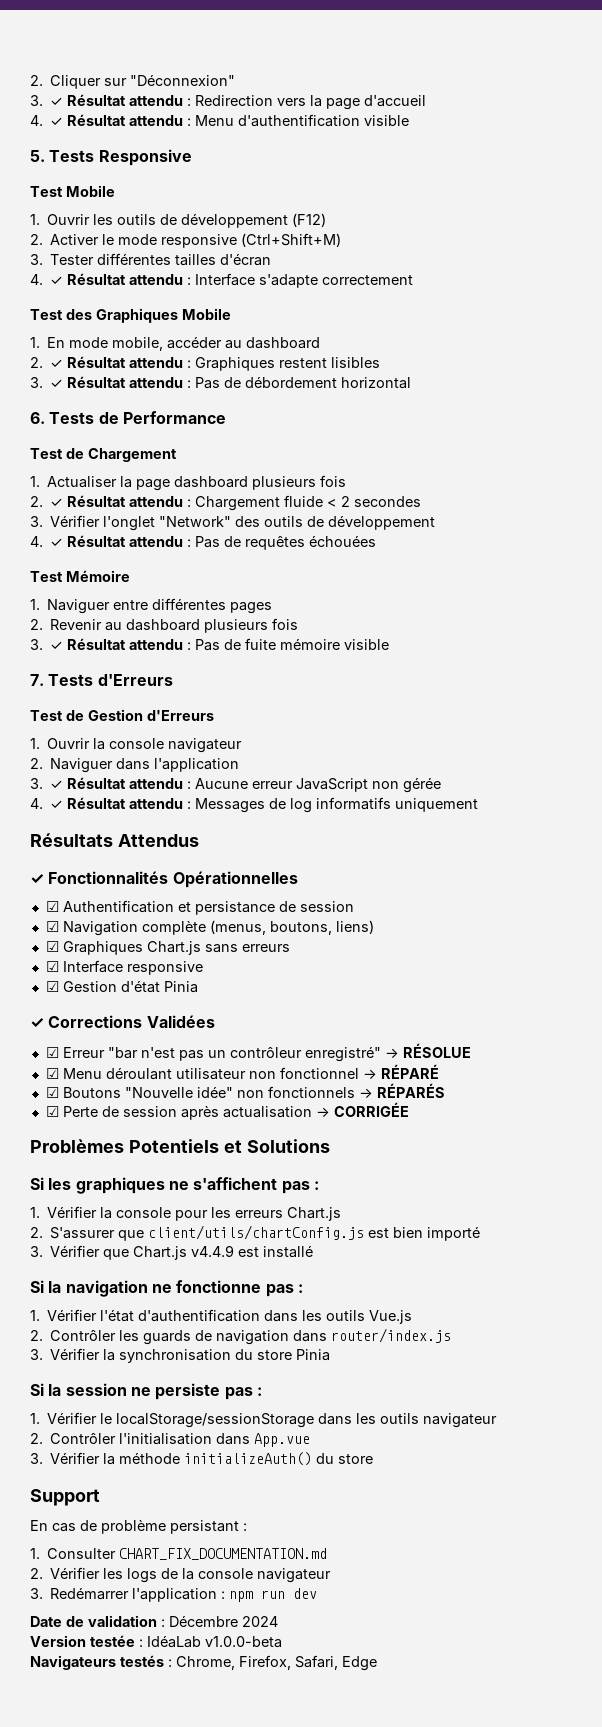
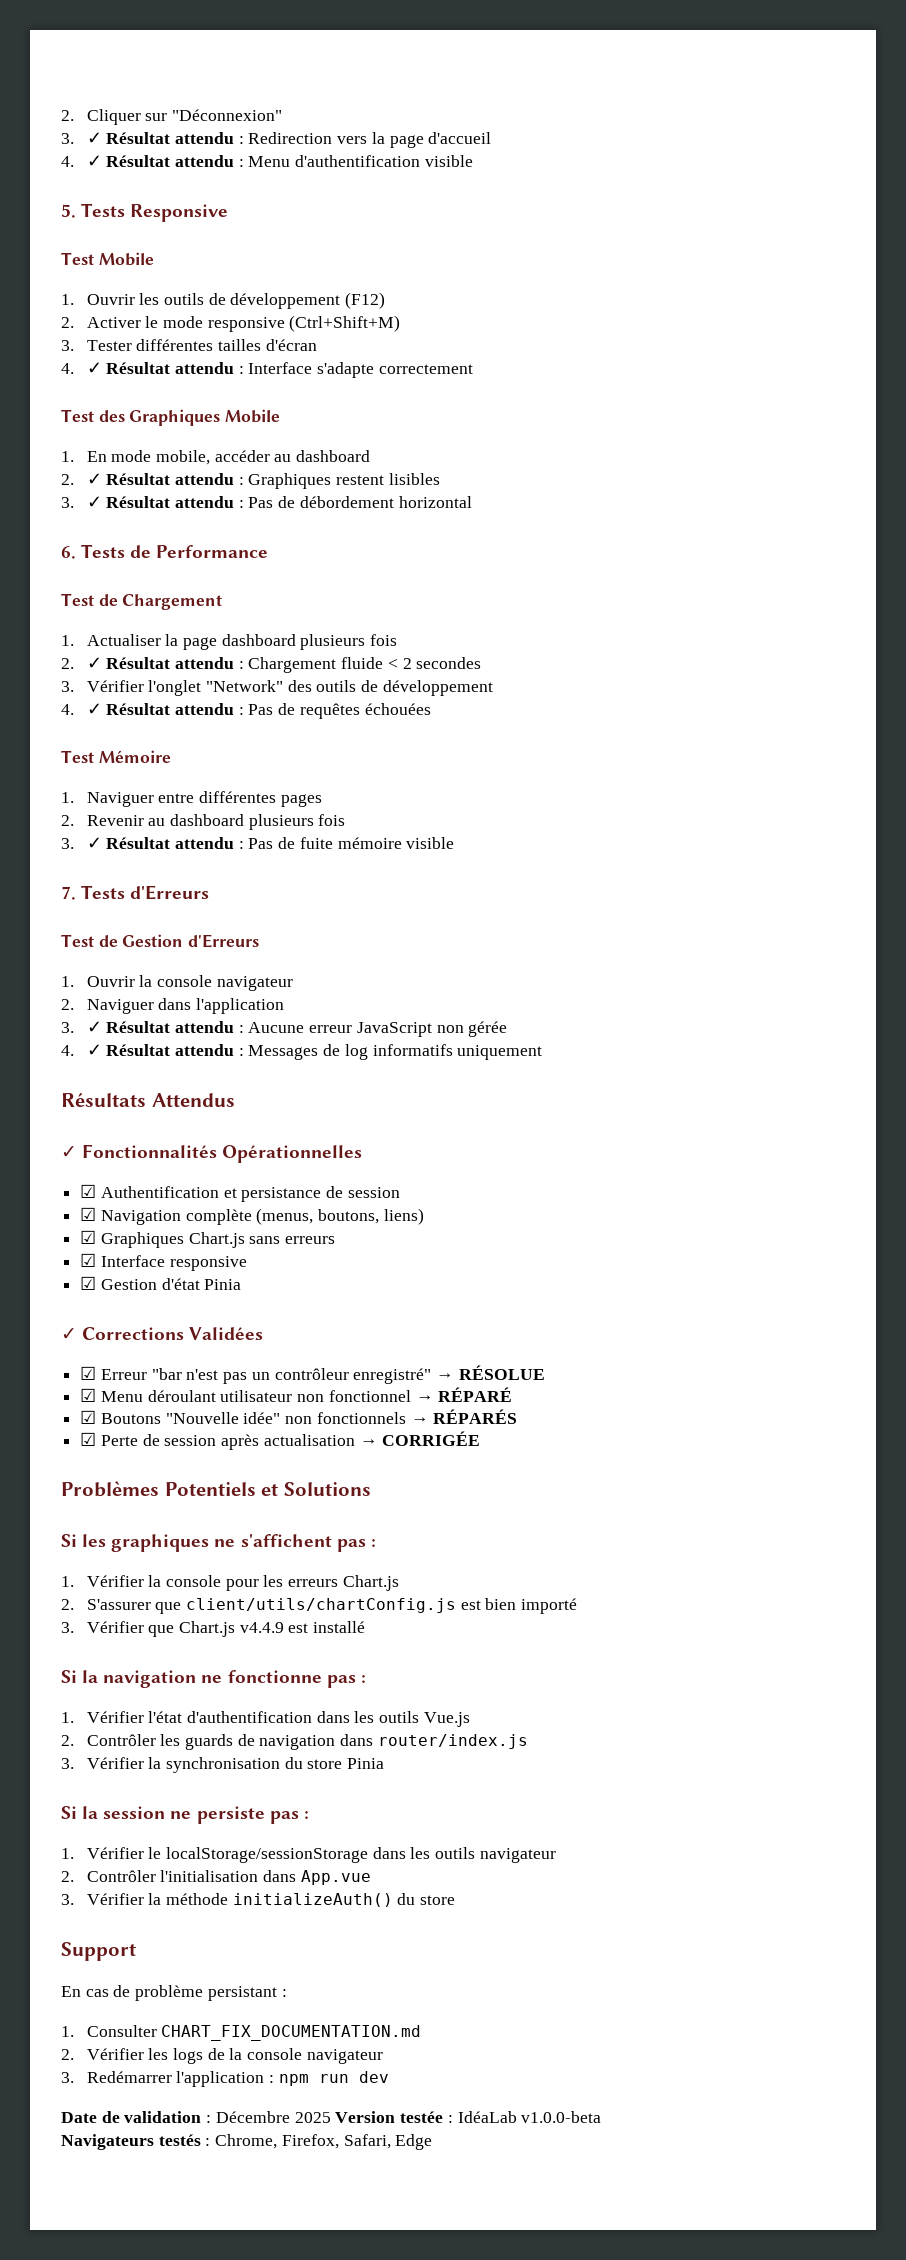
[242,1616,278,1627] 2024 // -> [294,2112,331,2123] 2025

